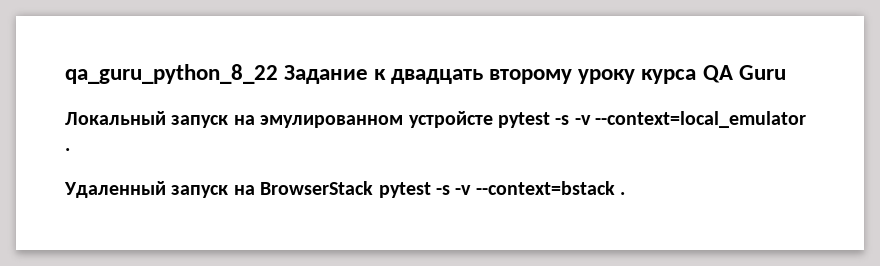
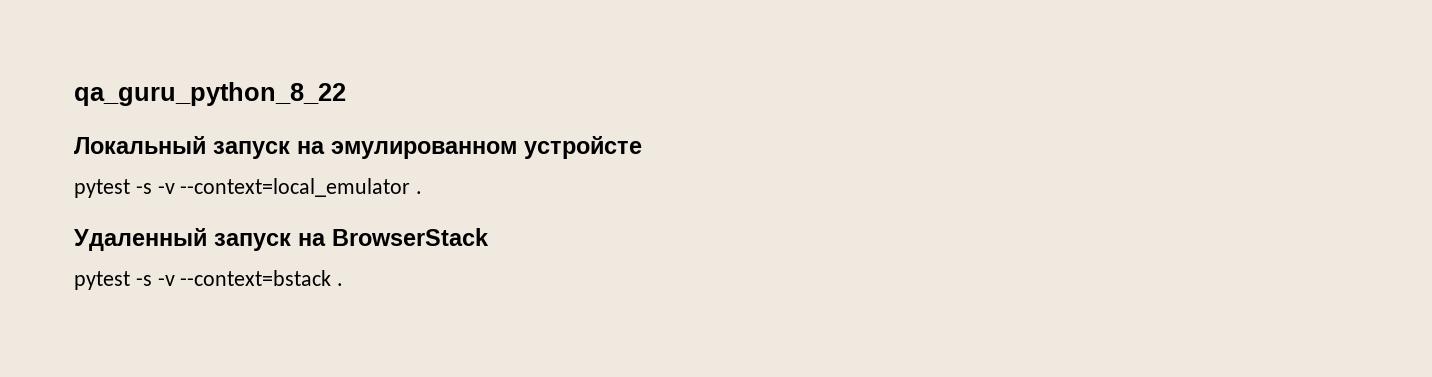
[284,65,786,84] Задание к двадцать второму уроку курса QA Guru -> (346, 94) none
(493, 119) none -> (642, 147) //
(374, 188) none -> (489, 237) //

